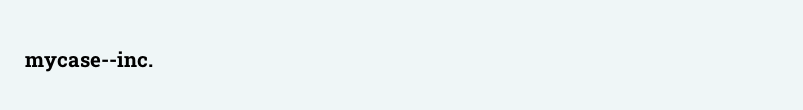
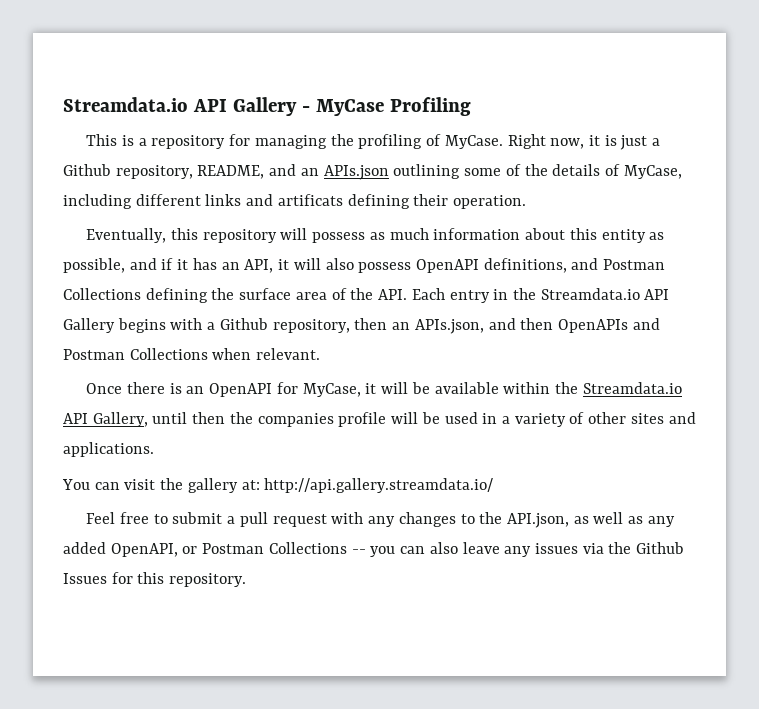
[25,51,153,72] mycase--inc. -> [63,97,471,116] [86,134,661,150] [63,164,682,180] [63,194,527,209] [86,228,665,243] [63,258,666,273] [63,288,670,303] [63,318,660,334] [63,348,321,360] [86,382,682,397] [63,412,696,427] [63,442,154,457] [62,478,494,493] [86,512,675,528] [63,542,685,557] [63,572,247,587] Streamdata.io API Gallery - MyCase Profiling // This is a repository for managing the profiling of MyCase. Right now, it is just a Github repository, README, and an APIs.json outlining some of the details of MyCase, including different links and artificats defining their operation. // Eventually, this repository will possess as much information about this entity as possible, and if it has an API, it will also possess OpenAPI definitions, and Postman Collections defining the surface area of the API. Each entry in the Streamdata.io API Gallery begins with a Github repository, then an APIs.json, and then OpenAPIs and Postman Collections when relevant. // Once there is an OpenAPI for MyCase, it will be available within the Streamdata.io API Gallery, until then the companies profile will be used in a variety of other sites and applications. // You can visit the gallery at: http://api.gallery.streamdata.io/ // Feel free to submit a pull request with any changes to the API.json, as well as any added OpenAPI, or Postman Collections -- you can also leave any issues via the Github Issues for this repository.

